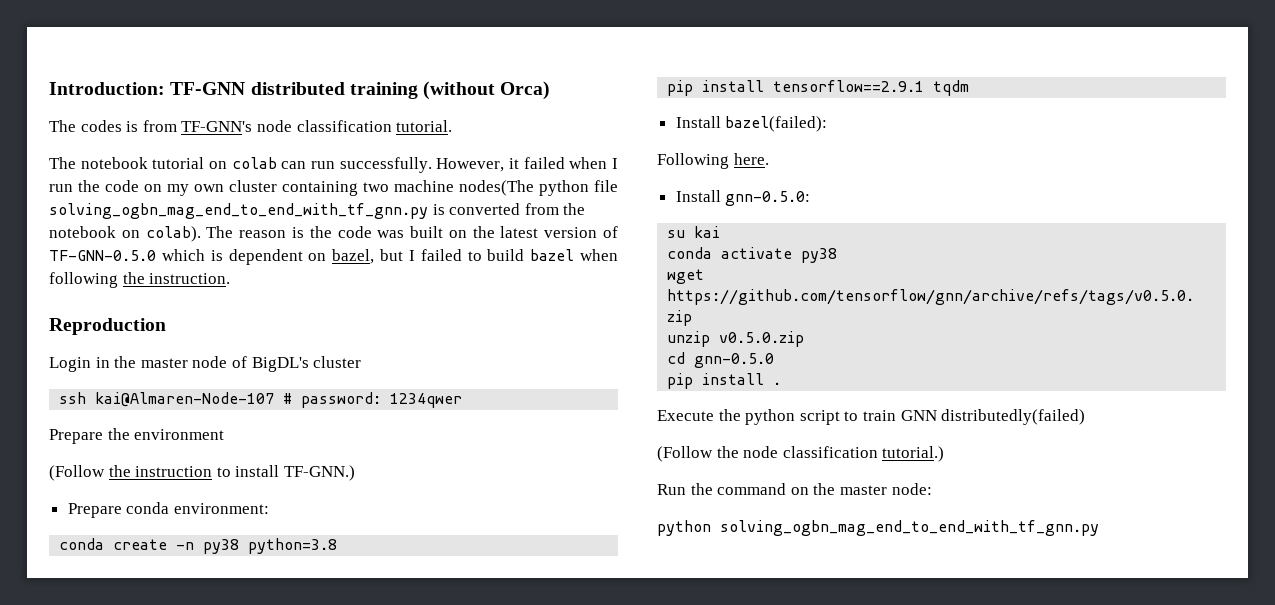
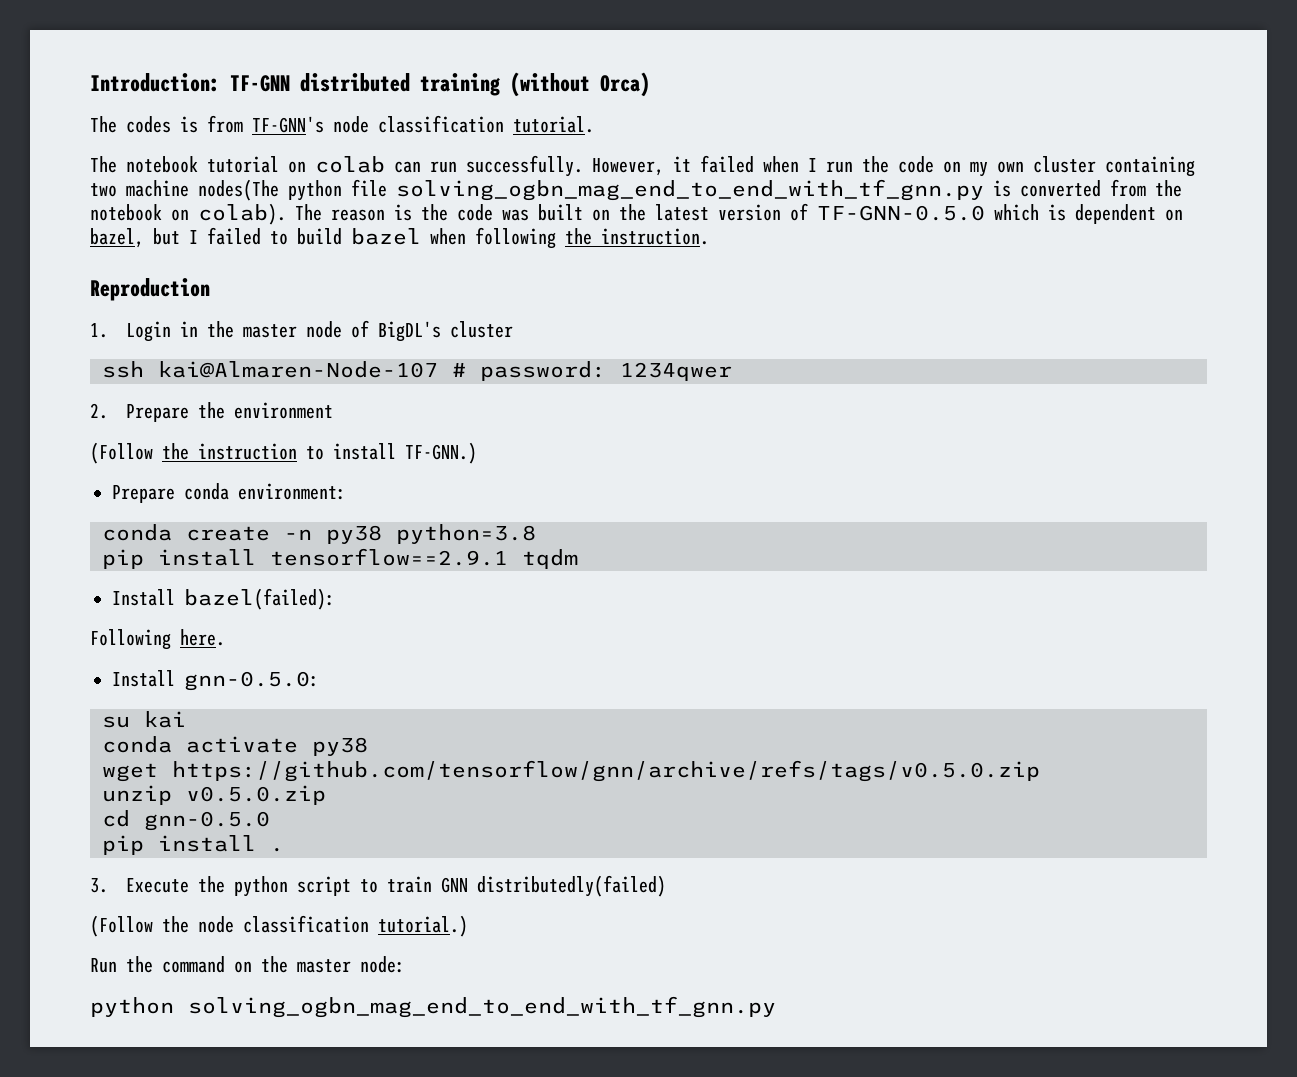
(166, 326) none -> [90,323,108,338] 1.
(463, 400) none -> [90,403,108,419] 2.
(782, 383) none -> [90,878,108,893] 3.

